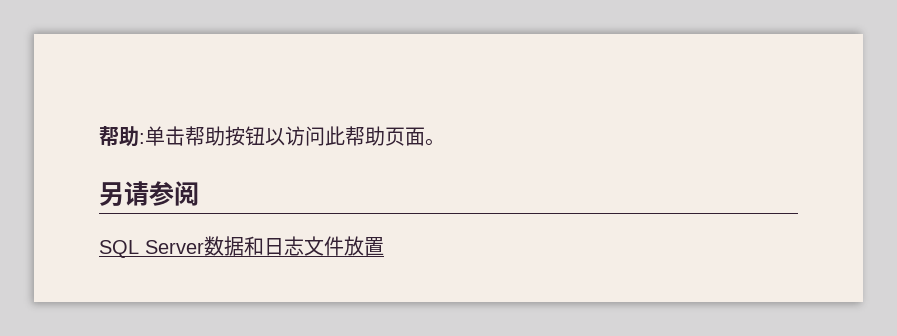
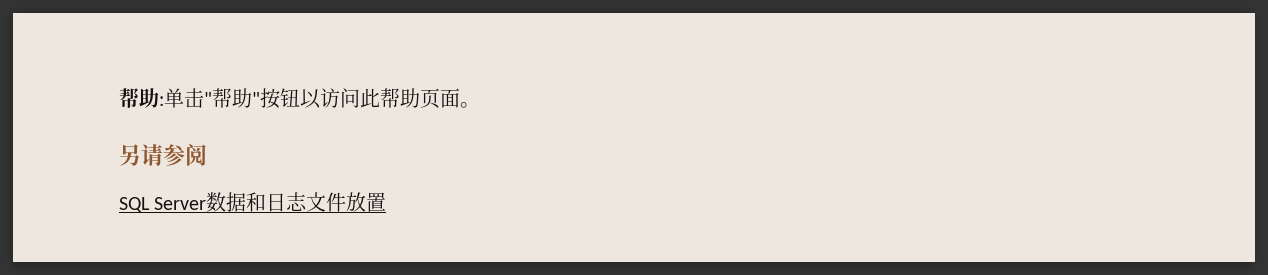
[185,126,225,146] 帮助 -> [204,88,260,108] "帮助"

